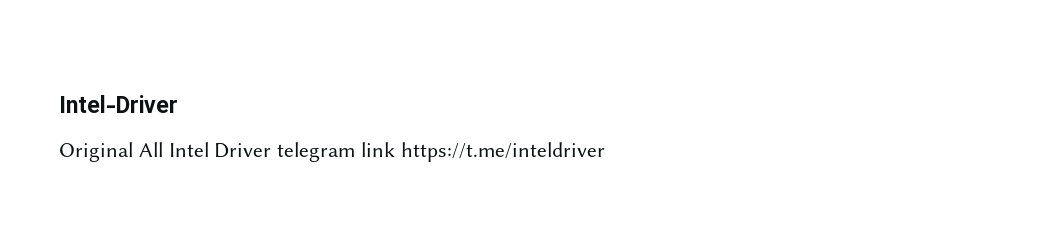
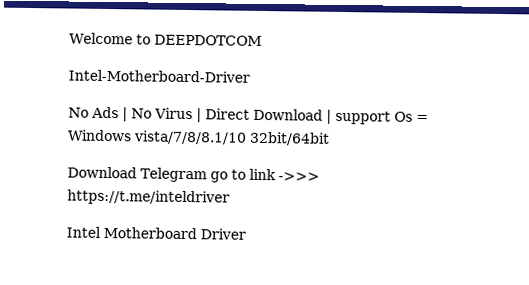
[59,95,178,113] [59,142,605,162] Intel-Driver // Original All Intel Driver telegram link https://t.me/inteldriver -> [69,32,262,46] [68,69,250,83] [68,106,429,125] [68,129,330,146] [67,166,320,183] [67,189,230,206] [66,226,246,240] Welcome to DEEPDOTCOM // Intel-Motherboard-Driver // No Ads | No Virus | Direct Download | support Os = Windows vista/7/8/8.1/10 32bit/64bit // Download Telegram go to link ->>> https://t.me/inteldriver // Intel Motherboard Driver

